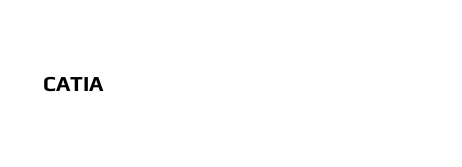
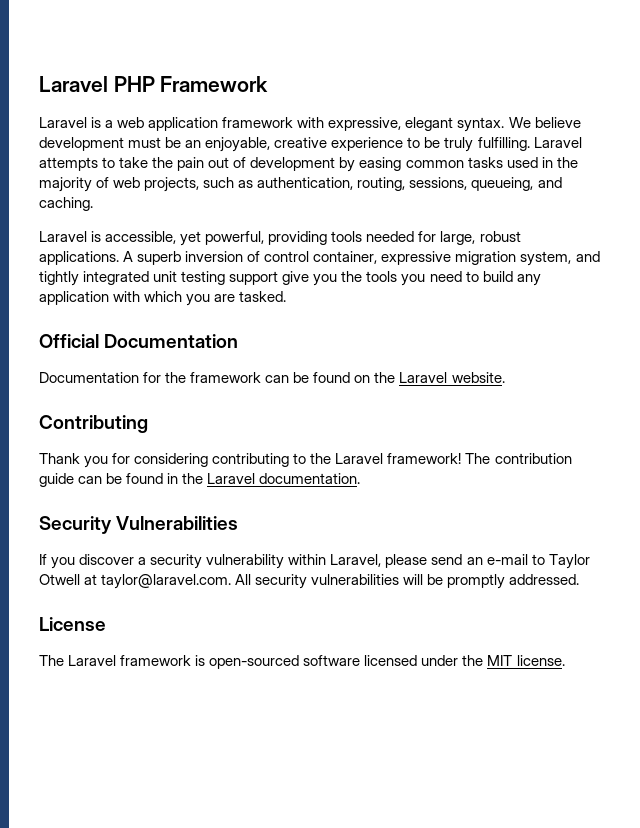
[43,76,104,92] CATIA -> [39,76,269,92] [39,117,581,132] [39,137,582,152] [39,157,578,172] [39,177,562,192] [39,197,93,211] [39,231,521,246] [39,251,600,266] [39,271,541,286] [39,291,287,306] [39,334,239,348] [39,372,505,383] [39,415,148,433] [39,453,572,468] [39,473,361,487] [39,516,239,534] [39,554,590,569] [39,574,580,589] [39,617,106,631] [39,655,565,669] Laravel PHP Framework // Laravel is a web application framework with expressive, elegant syntax. We believe development must be an enjoyable, creative experience to be truly fulfilling. Laravel attempts to take the pain out of development by easing common tasks used in the majority of web projects, such as authentication, routing, sessions, queueing, and caching. // Laravel is accessible, yet powerful, providing tools needed for large, robust applications. A superb inversion of control container, expressive migration system, and tightly integrated unit testing support give you the tools you need to build any application with which you are tasked. // Official Documentation // Documentation for the framework can be found on the Laravel website. // Contributing // Thank you for considering contributing to the Laravel framework! The contribution guide can be found in the Laravel documentation. // Security Vulnerabilities // If you discover a security vulnerability within Laravel, please send an e-mail to Taylor Otwell at taylor@laravel.com. All security vulnerabilities will be promptly addressed. // License // The Laravel framework is open-sourced software licensed under the MIT license.

